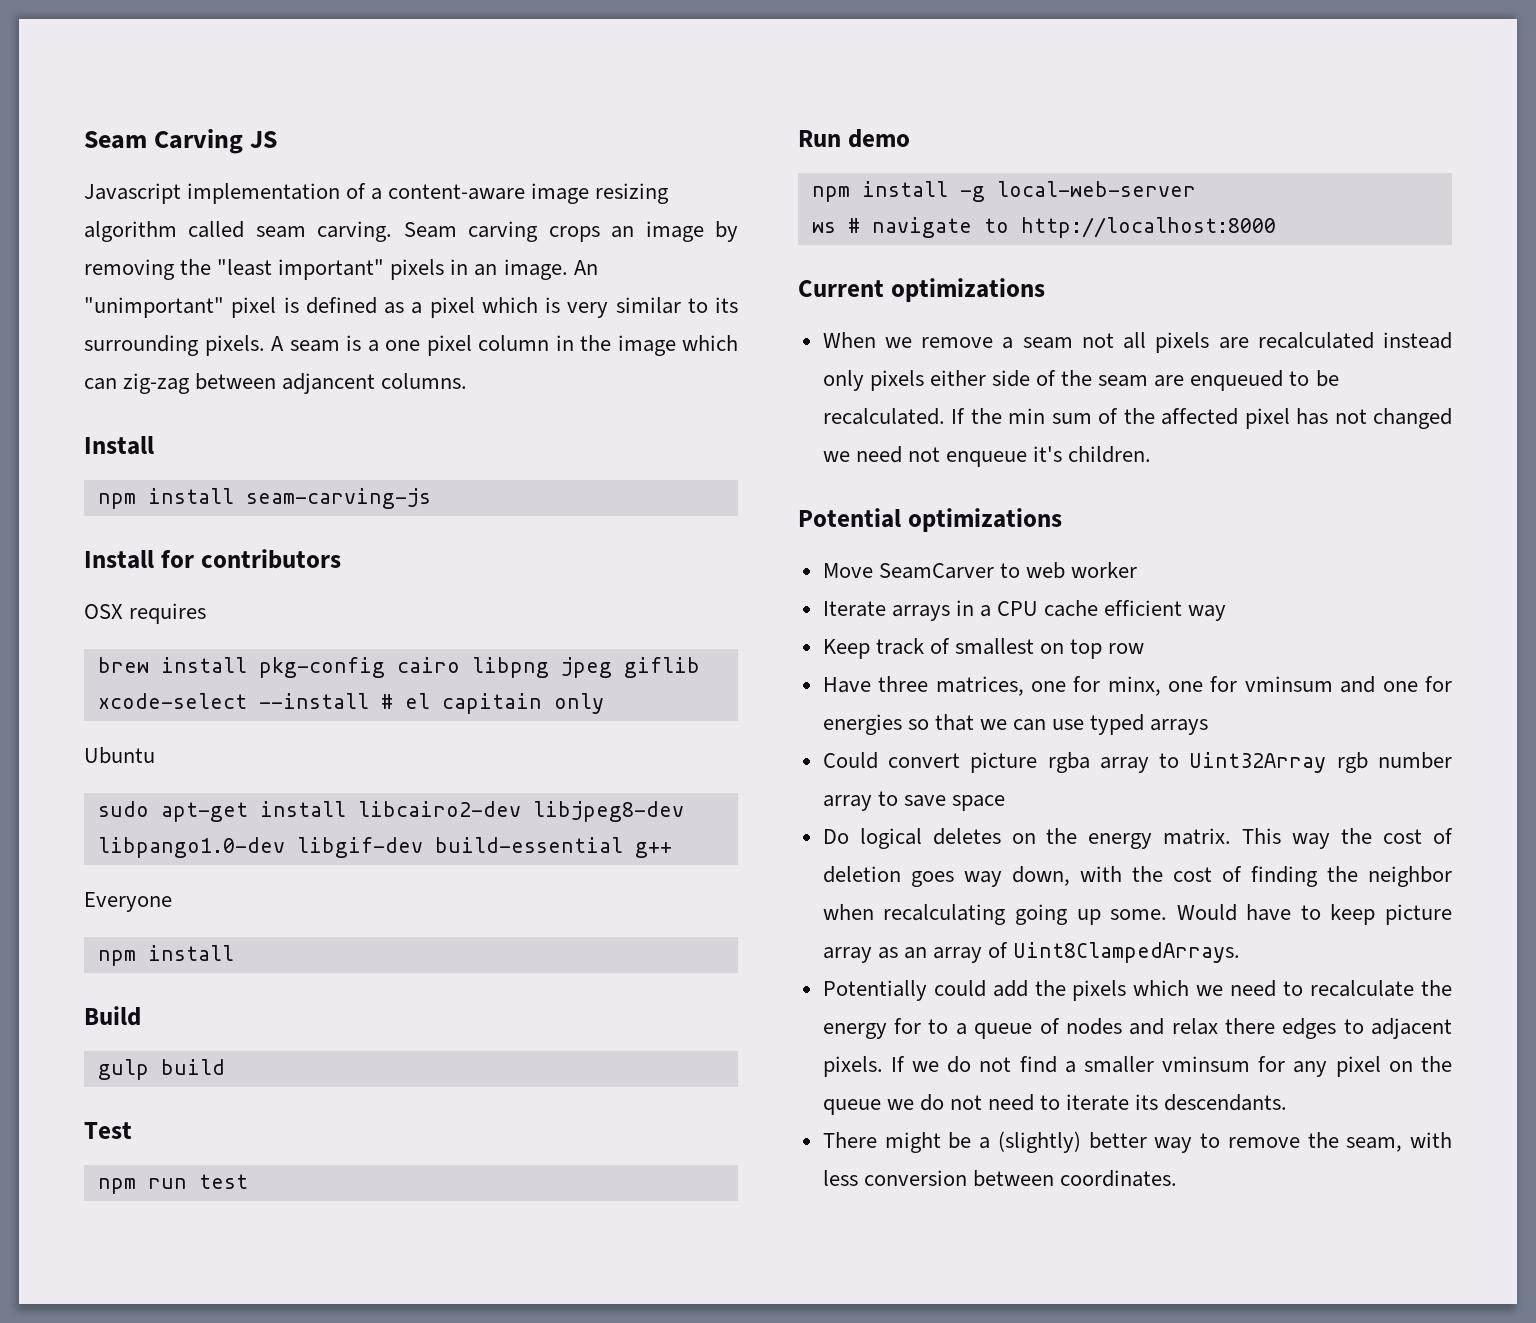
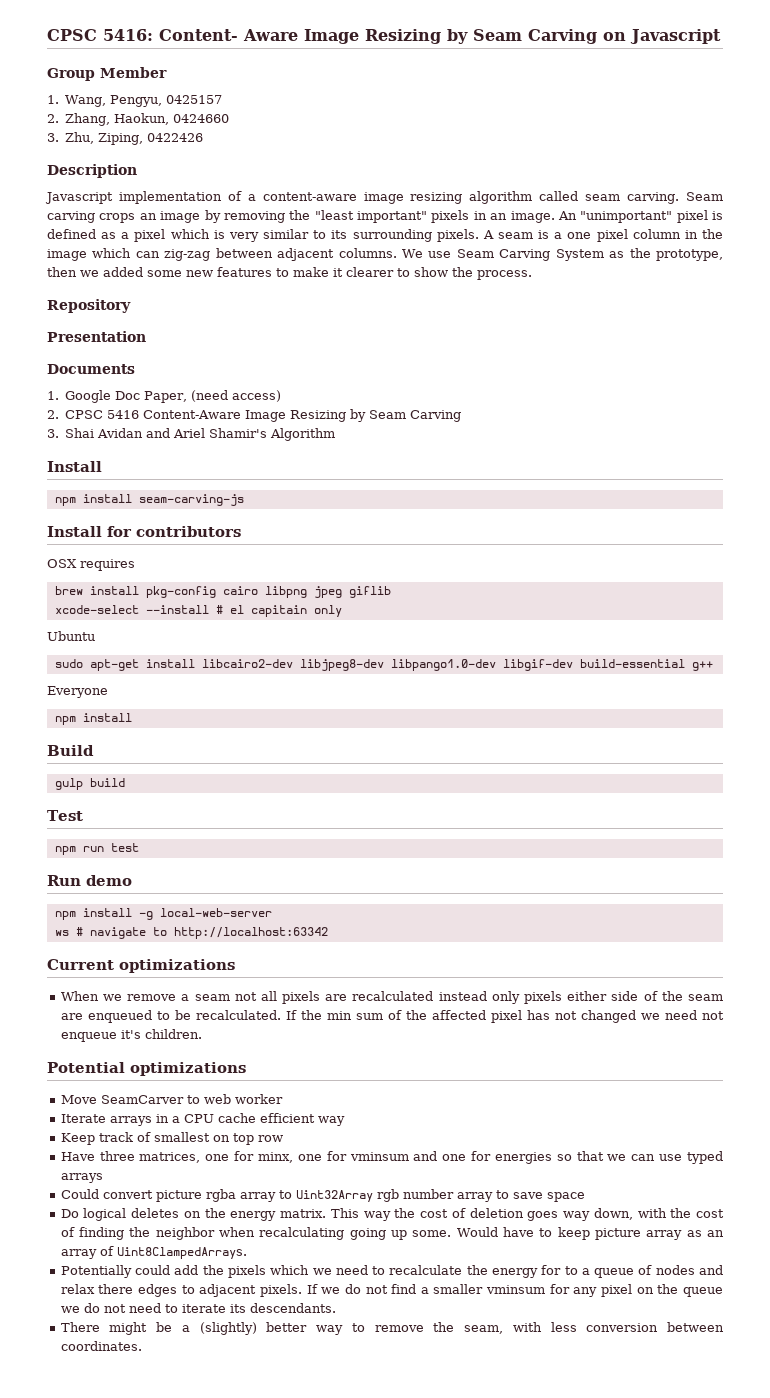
[84,129,278,154] Seam Carving JS -> [47,29,721,44] [47,67,167,81] [47,95,223,107] [47,113,230,126] [47,132,204,145] [47,164,137,178] CPSC 5416: Content- Aware Image Resizing by Seam Carving on Javascript // Group Member // 1. Wang, Pengyu, 0425157 // 2. Zhang, Haokun, 0424660 // 3. Zhu, Ziping, 0422426 // Description
[282,373,376,394] adjancent -> [277,248,335,261] adjacent
(468, 381) none -> [402,248,723,261] [47,267,532,280] [47,299,131,313] [47,331,146,342] [47,364,135,374] [47,390,282,403] [47,409,462,422] [47,428,336,441] We use Seam Carving System as the prototype, then we added some new features to make it clearer to show the process. // Repository // Presentation // Documents // 1. Google Doc Paper, (need access) // 2. CPSC 5416 Content-Aware Image Resizing by Seam Carving // 3. Shai Avidan and Ariel Shamir's Algorithm
[1020,217,1276,238] http://localhost:8000 -> [173,927,328,939] http://localhost:63342

